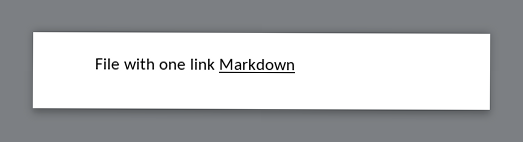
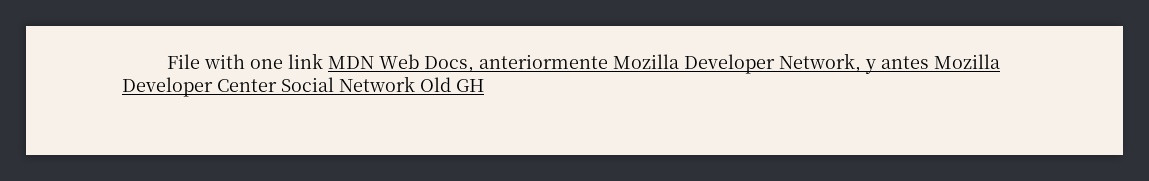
[219,58,297,71] Markdown -> [327,53,1000,74] [122,76,484,97] MDN Web Docs, anteriormente Mozilla Developer Network, y antes Mozilla Developer Center Social Network Old GH

